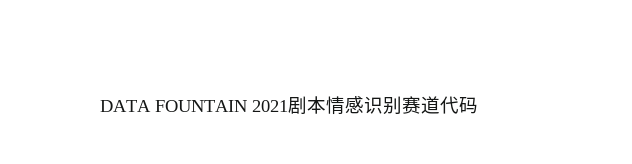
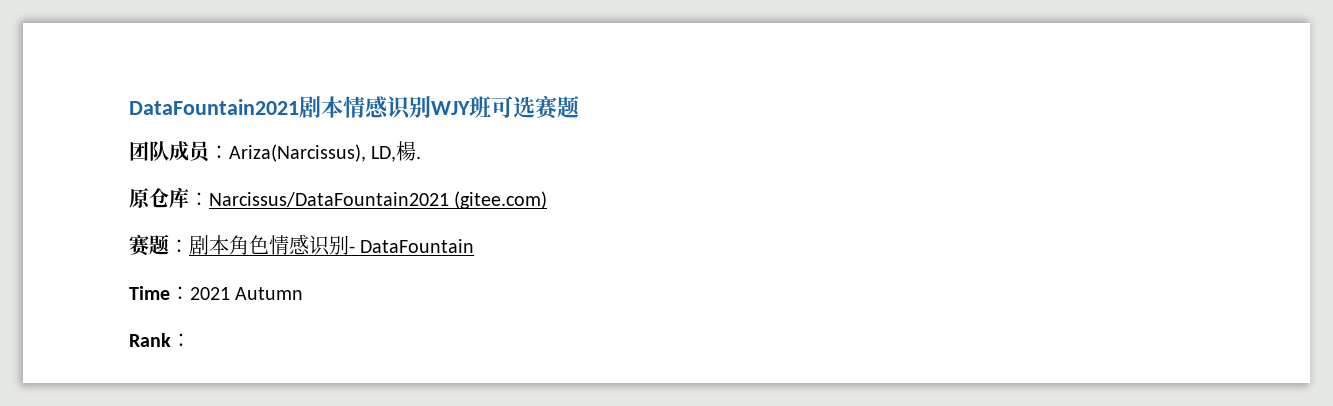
[100,96,478,115] DATA FOUNTAIN 2021剧本情感识别赛道代码 -> [129,95,579,120] [129,141,422,163] [129,187,548,209] [129,234,475,257] [129,286,304,300] [129,333,191,347] DataFountain2021剧本情感识别WJY班可选赛题 // 团队成员：Ariza(Narcissus), LD,楊. // 原仓库：Narcissus/DataFountain2021 (gitee.com) // 赛题：剧本角色情感识别- DataFountain // Time：2021 Autumn // Rank：

